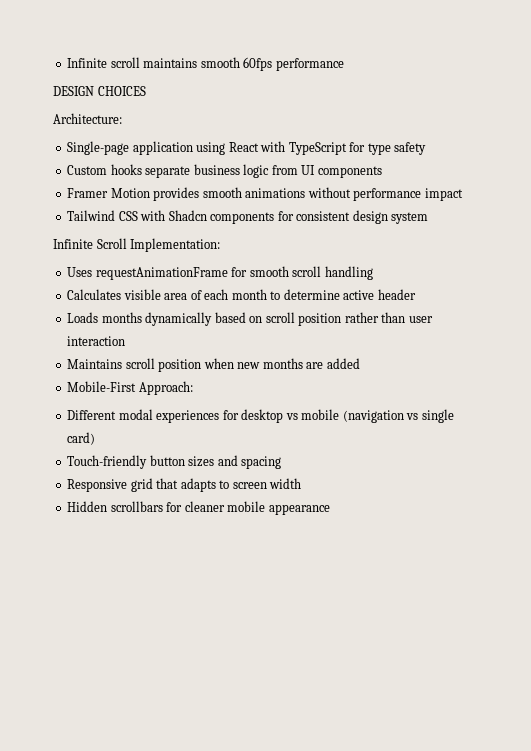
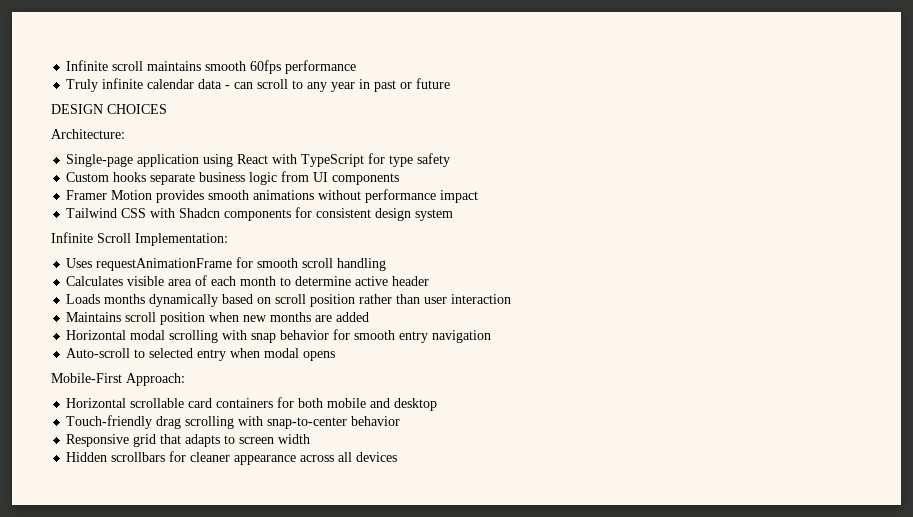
(344, 64) none -> [66,78,451,92] // Truly infinite calendar data - can scroll to any year in past or future
[67,381,193,395] [67,409,454,423] [67,432,96,445] [67,455,282,469] Mobile-First Approach: // Different modal experiences for desktop vs mobile (navigation vs single card) // Touch-friendly button sizes and spacing -> [66,329,492,343] [66,348,336,361] [51,373,185,386] [66,397,438,411] [66,415,401,429] Horizontal modal scrolling with snap behavior for smooth entry navigation // Auto-scroll to selected entry when modal opens // Mobile-First Approach: // Horizontal scrollable card containers for both mobile and desktop // Touch-friendly drag scrolling with snap-to-center behavior
[227,501,330,515] mobile appearance -> [234,452,398,465] appearance across all devices

